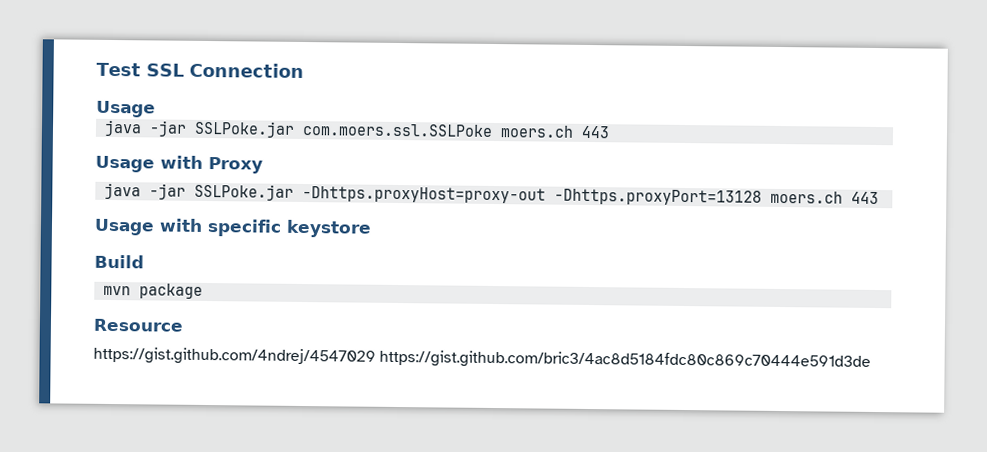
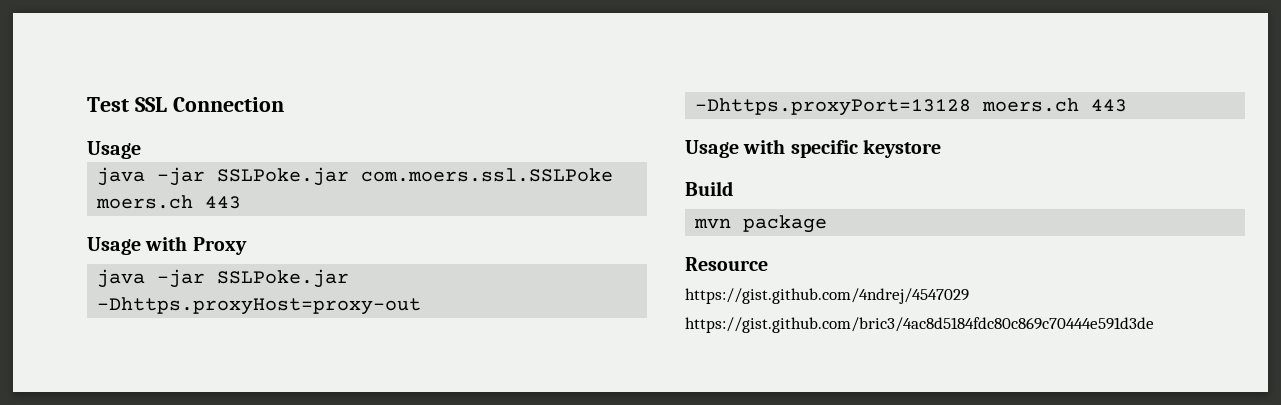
(376, 356) none -> (969, 296) //

